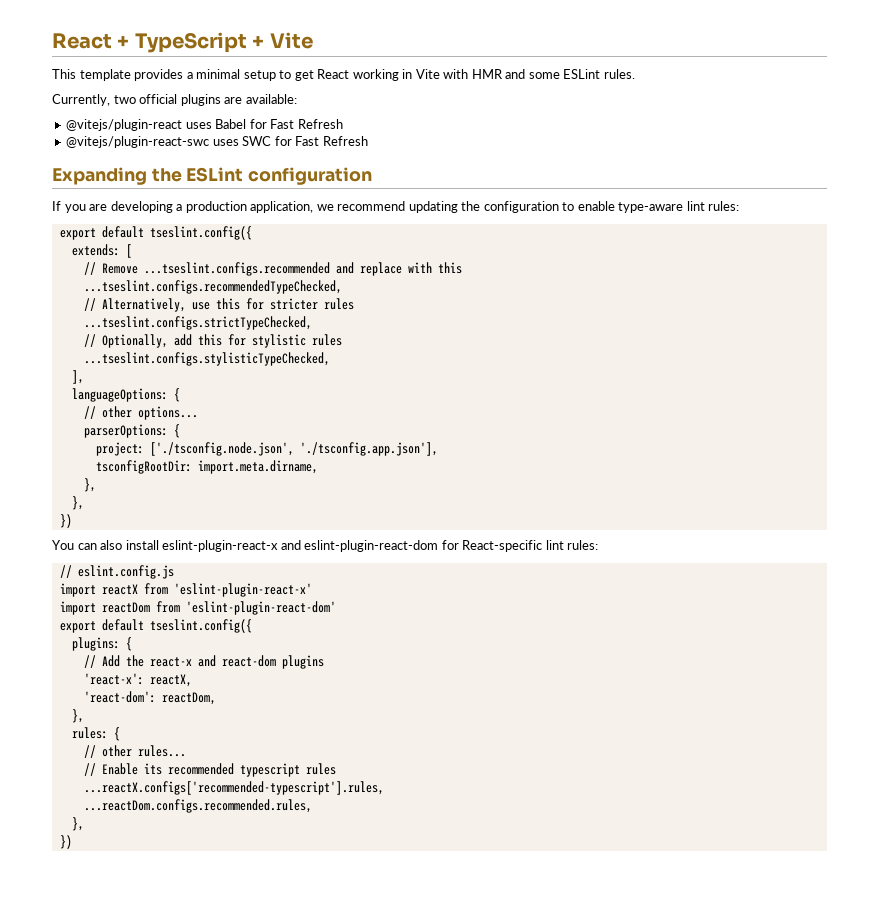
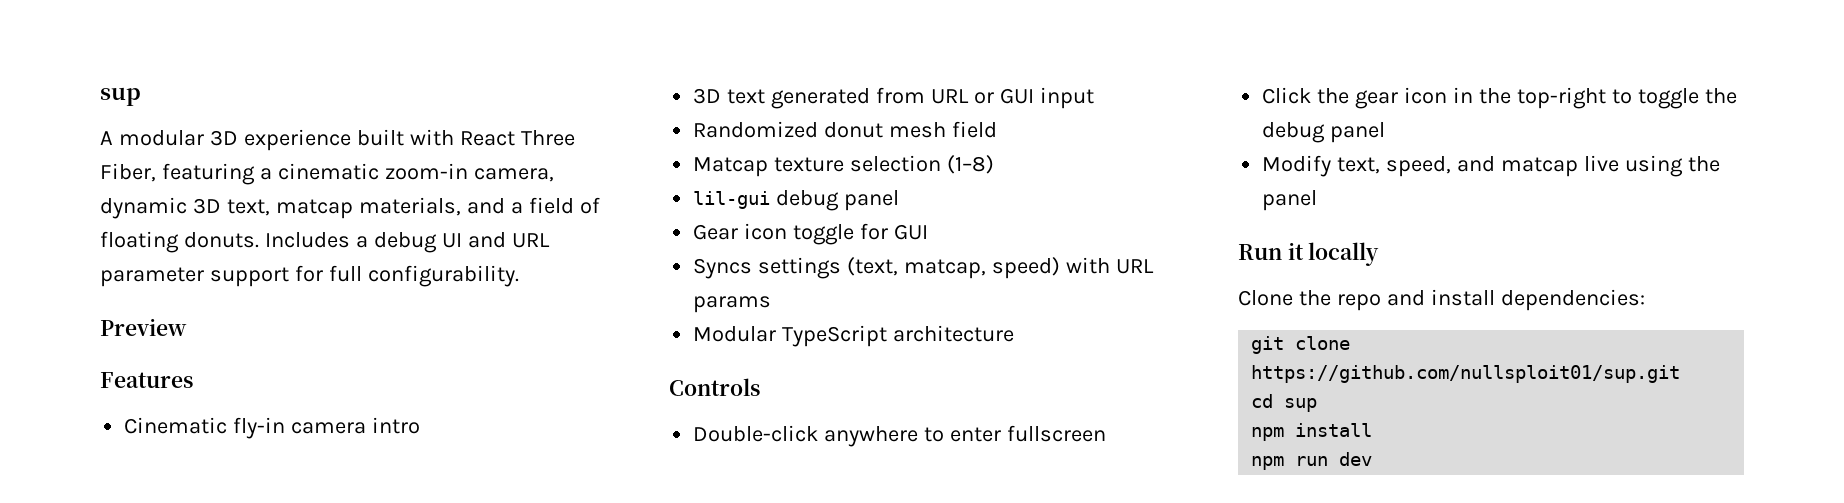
[52,32,313,53] [52,69,635,81] [52,94,297,106] [66,119,343,131] [66,136,368,148] [52,167,373,185] [52,201,740,213] [59,226,252,240] [71,244,132,258] [83,262,462,276] [83,280,342,294] [83,298,354,312] [83,316,312,330] [83,334,342,348] [83,352,330,366] [71,370,84,384] [71,388,180,402] [83,406,198,420] [83,424,180,438] [95,442,438,456] [95,460,318,474] [83,478,96,492] [71,496,84,510] [59,514,72,528] [52,540,599,552] [59,565,174,579] [59,583,312,597] [59,601,336,615] [59,619,252,633] [71,637,132,651] [83,655,324,669] [83,673,192,687] [83,691,216,705] [71,709,84,723] [71,727,120,741] [83,745,186,758] [83,763,336,777] [83,781,384,795] [83,799,312,813] [71,817,84,831] [59,835,72,849] React + TypeScript + Vite // This template provides a minimal setup to get React working in Vite with HMR and some ESLint rules. // Currently, two official plugins are available: // @vitejs/plugin-react uses Babel for Fast Refresh // @vitejs/plugin-react-swc uses SWC for Fast Refresh // Expanding the ESLint configuration // If you are developing a production application, we recommend updating the configuration to enable type-aware lint rules: // export default tseslint.config({ // extends: [ // // Remove ...tseslint.configs.recommended and replace with this // ...tseslint.configs.recommendedTypeChecked, // // Alternatively, use this for stricter rules // ...tseslint.configs.strictTypeChecked, // // Optionally, add this for stylistic rules // ...tseslint.configs.stylisticTypeChecked, // ], // languageOptions: { // // other options... // parserOptions: { // project: ['./tsconfig.node.json', './tsconfig.app.json'], // tsconfigRootDir: import.meta.dirname, // }, // }, // }) // You can also install eslint-plugin-react-x and eslint-plugin-react-dom for React-specific lint rules: // // eslint.config.js // import reactX from 'eslint-plugin-react-x' // import reactDom from 'eslint-plugin-react-dom' // export default tseslint.config({ // plugins: { // // Add the react-x and react-dom plugins // 'react-x': reactX, // 'react-dom': reactDom, // }, // rules: { // // other rules... // // Enable its recommended typescript rules // ...reactX.configs['recommended-typescript'].rules, // ...reactDom.configs.recommended.rules, // }, // }) -> [100,87,141,106] [100,129,575,151] [100,163,554,185] [100,197,600,219] [100,231,550,253] [100,265,519,287] [100,318,187,336] [100,372,193,388] [124,417,421,439] [693,87,1094,109] [693,121,998,138] [693,155,995,177] [693,190,900,211] [693,223,928,245] [693,257,1154,279] [693,296,772,313] [693,325,1015,347] [669,378,760,396] [693,425,1106,447] [1262,87,1737,109] [1262,122,1386,143] [1262,155,1720,177] [1262,190,1318,211] [1238,242,1380,266] [1238,289,1645,311] [1251,336,1351,354] [1251,365,1681,383] [1251,394,1318,412] [1251,423,1373,441] [1251,452,1373,470] sup // A modular 3D experience built with React Three Fiber, featuring a cinematic zoom-in camera, dynamic 3D text, matcap materials, and a field of floating donuts. Includes a debug UI and URL parameter support for full configurability. // Preview // Features // Cinematic fly-in camera intro // 3D text generated from URL or GUI input // Randomized donut mesh field // Matcap texture selection (1–8) // lil-gui debug panel // Gear icon toggle for GUI // Syncs settings (text, matcap, speed) with URL params // Modular TypeScript architecture // Controls // Double-click anywhere to enter fullscreen // Click the gear icon in the top-right to toggle the debug panel // Modify text, speed, and matcap live using the panel // Run it locally // Clone the repo and install dependencies: // git clone https://github.com/nullsploit01/sup.git // cd sup // npm install // npm run dev

